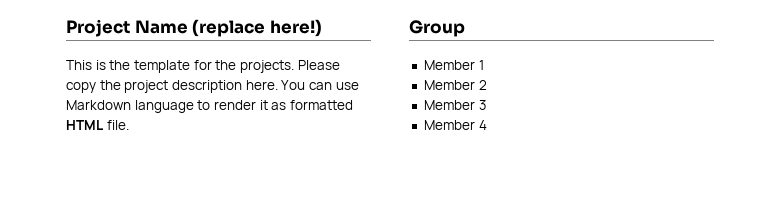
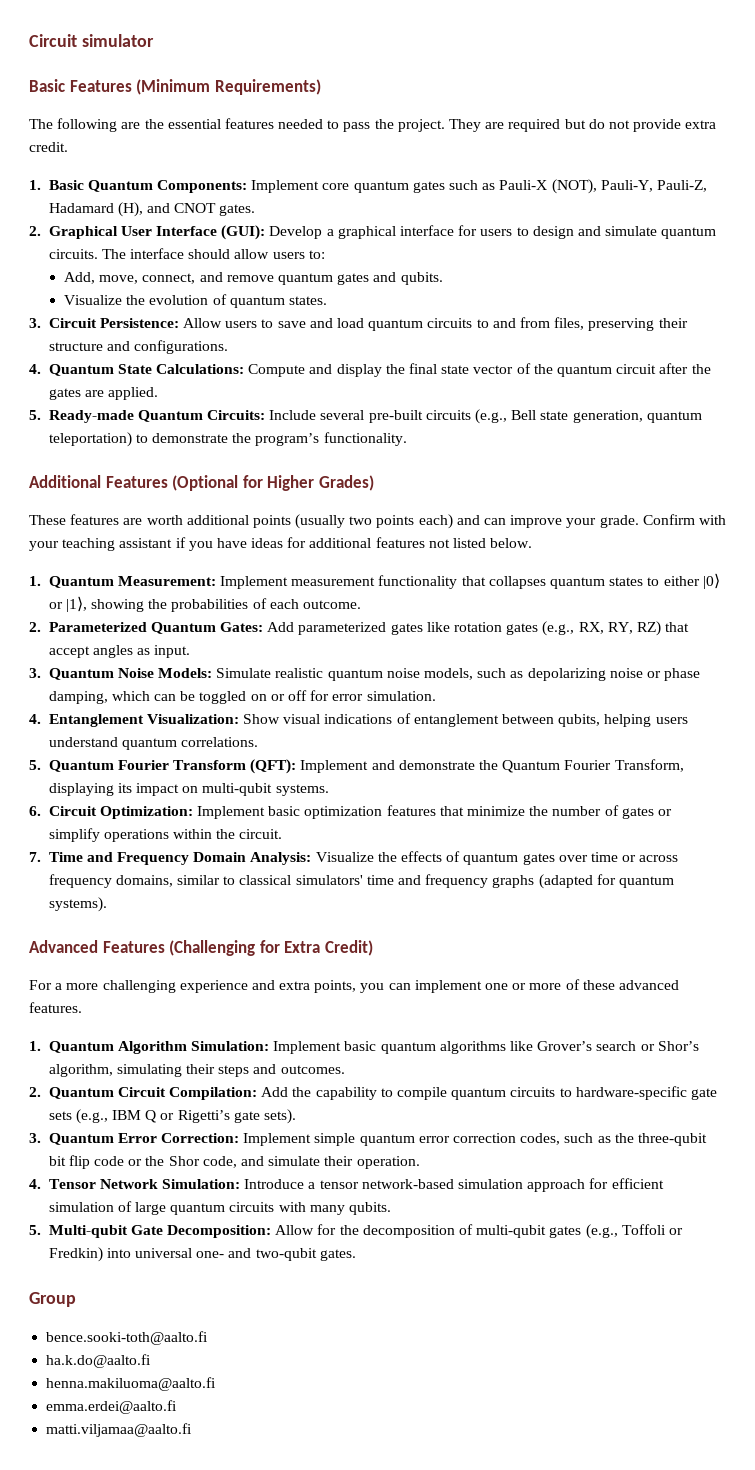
[66,19,322,37] [66,60,340,73] [66,80,359,93] [66,100,353,113] [66,120,129,130] [409,20,465,37] [423,60,484,70] [423,80,487,90] [423,100,486,110] [423,120,487,130] Project Name (replace here!) // This is the template for the projects. Please copy the project description here. You can use Markdown language to render it as formatted HTML file. // Group // Member 1 // Member 2 // Member 3 // Member 4 -> [29,34,154,47] [29,79,321,95] [29,118,717,132] [29,142,68,152] [29,179,707,194] [48,202,256,217] [29,225,717,240] [48,248,325,259] [64,272,443,285] [64,294,327,308] [29,317,688,331] [48,340,229,354] [29,363,711,377] [48,387,159,400] [29,409,702,424] [48,432,407,447] [29,475,374,491] [29,514,726,529] [29,537,533,551] [29,573,720,589] [48,596,362,612] [29,621,690,636] [48,645,191,658] [29,668,701,681] [48,690,436,704] [29,713,688,727] [48,737,259,750] [29,759,684,774] [48,783,329,796] [29,805,672,819] [48,828,283,842] [29,851,679,865] [48,874,674,889] [48,897,107,912] [29,940,373,956] [29,979,679,993] [29,1002,82,1013] [29,1041,699,1054] [48,1064,345,1077] [29,1086,717,1100] [48,1109,297,1124] [29,1133,707,1146] [48,1155,420,1169] [29,1178,664,1192] [48,1201,392,1215] [29,1224,683,1239] [48,1247,356,1262] [29,1292,76,1307] [46,1331,209,1345] [46,1354,152,1368] [46,1377,217,1391] [46,1400,178,1414] [46,1423,193,1437] Circuit simulator // Basic Features (Minimum Requirements) // The following are the essential features needed to pass the project. They are required but do not provide extra credit. // 1. Basic Quantum Components: Implement core quantum gates such as Pauli-X (NOT), Pauli-Y, Pauli-Z, Hadamard (H), and CNOT gates. // 2. Graphical User Interface (GUI): Develop a graphical interface for users to design and simulate quantum circuits. The interface should allow users to: // Add, move, connect, and remove quantum gates and qubits. // Visualize the evolution of quantum states. // 3. Circuit Persistence: Allow users to save and load quantum circuits to and from files, preserving their structure and configurations. // 4. Quantum State Calculations: Compute and display the final state vector of the quantum circuit after the gates are applied. // 5. Ready-made Quantum Circuits: Include several pre-built circuits (e.g., Bell state generation, quantum teleportation) to demonstrate the program’s functionality. // Additional Features (Optional for Higher Grades) // These features are worth additional points (usually two points each) and can improve your grade. Confirm with your teaching assistant if you have ideas for additional features not listed below. // 1. Quantum Measurement: Implement measurement functionality that collapses quantum states to either |0⟩ or |1⟩, showing the probabilities of each outcome. // 2. Parameterized Quantum Gates: Add parameterized gates like rotation gates (e.g., RX, RY, RZ) that accept angles as input. // 3. Quantum Noise Models: Simulate realistic quantum noise models, such as depolarizing noise or phase damping, which can be toggled on or off for error simulation. // 4. Entanglement Visualization: Show visual indications of entanglement between qubits, helping users understand quantum correlations. // 5. Quantum Fourier Transform (QFT): Implement and demonstrate the Quantum Fourier Transform, displaying its impact on multi-qubit systems. // 6. Circuit Optimization: Implement basic optimization features that minimize the number of gates or simplify operations within the circuit. // 7. Time and Frequency Domain Analysis: Visualize the effects of quantum gates over time or across frequency domains, similar to classical simulators' time and frequency graphs (adapted for quantum systems). // Advanced Features (Challenging for Extra Credit) // For a more challenging experience and extra points, you can implement one or more of these advanced features. // 1. Quantum Algorithm Simulation: Implement basic quantum algorithms like Grover’s search or Shor’s algorithm, simulating their steps and outcomes. // 2. Quantum Circuit Compilation: Add the capability to compile quantum circuits to hardware-specific gate sets (e.g., IBM Q or Rigetti’s gate sets). // 3. Quantum Error Correction: Implement simple quantum error correction codes, such as the three-qubit bit flip code or the Shor code, and simulate their operation. // 4. Tensor Network Simulation: Introduce a tensor network-based simulation approach for efficient simulation of large quantum circuits with many qubits. // 5. Multi-qubit Gate Decomposition: Allow for the decomposition of multi-qubit gates (e.g., Toffoli or Fredkin) into universal one- and two-qubit gates. // Group // bence.sooki-toth@aalto.fi // ha.k.do@aalto.fi // henna.makiluoma@aalto.fi // emma.erdei@aalto.fi // matti.viljamaa@aalto.fi

